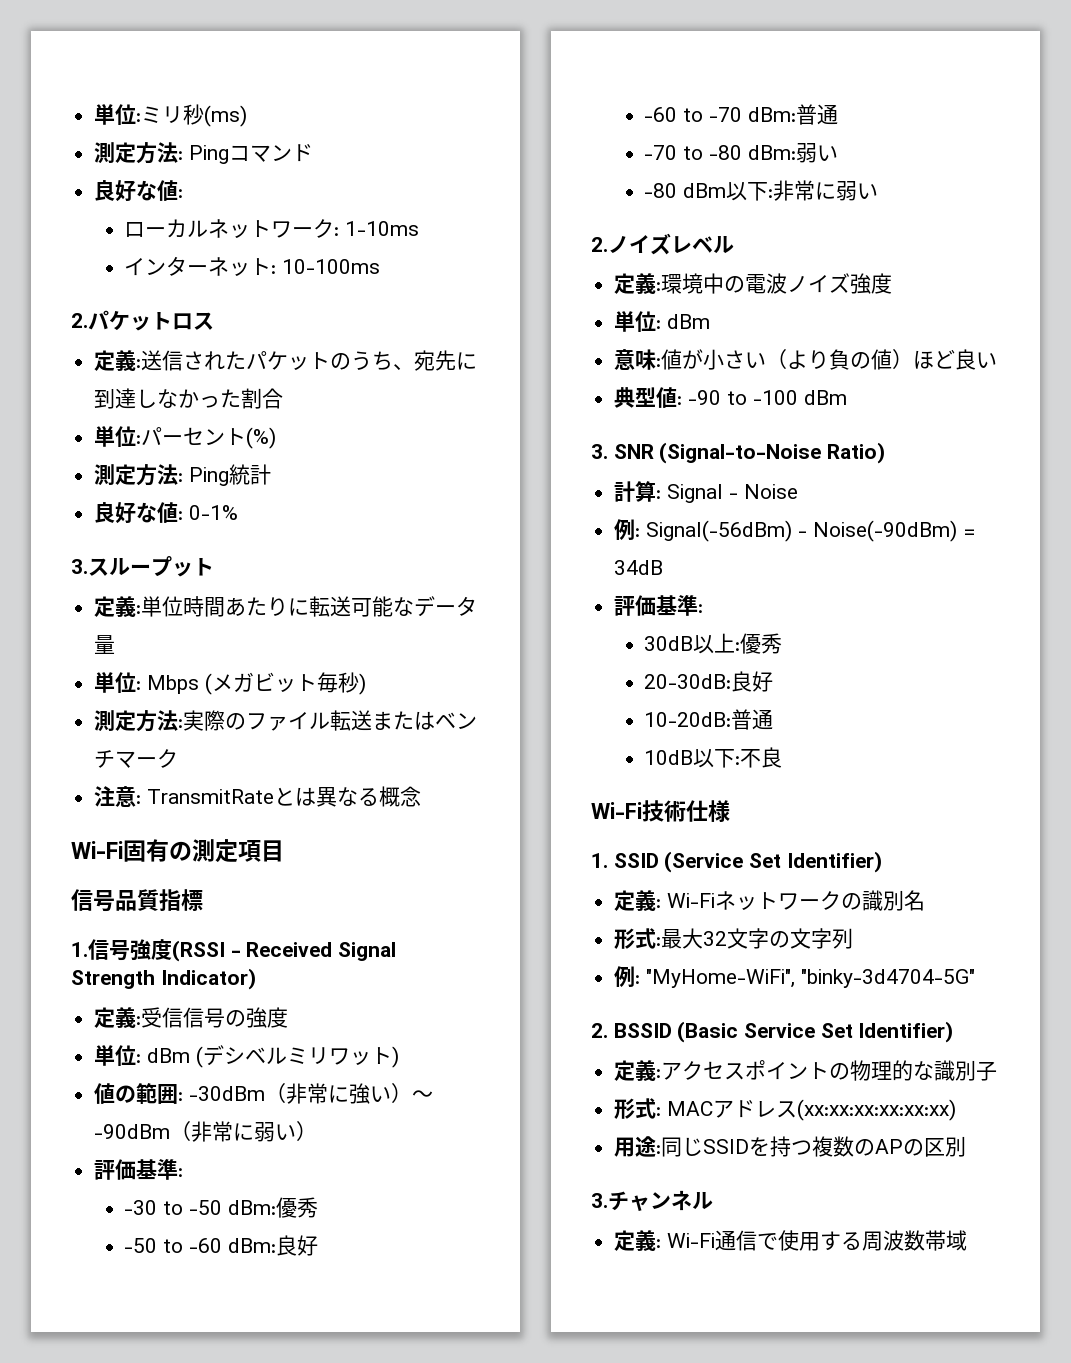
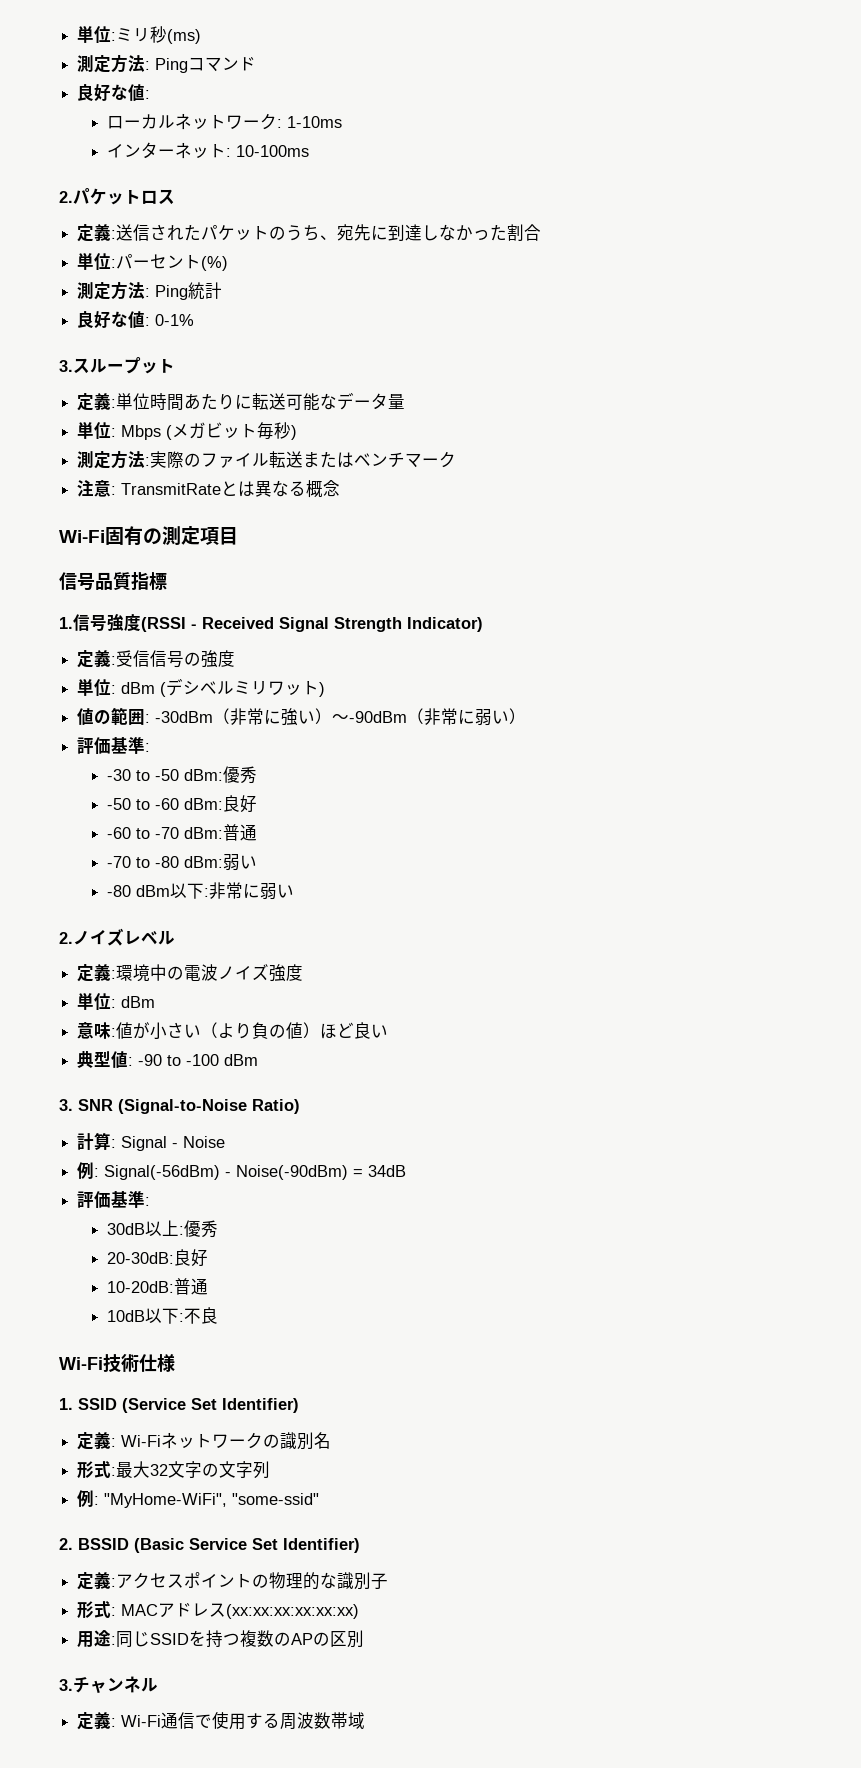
[801,969,976,988] "binky-3d4704-5G" -> [232,1493,320,1505] "some-ssid"

